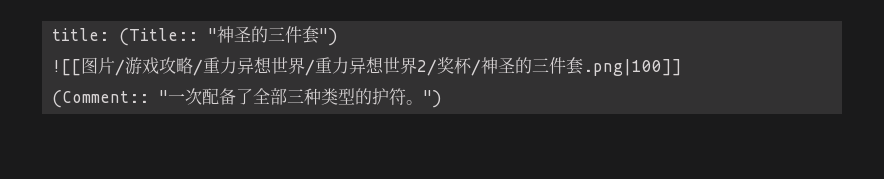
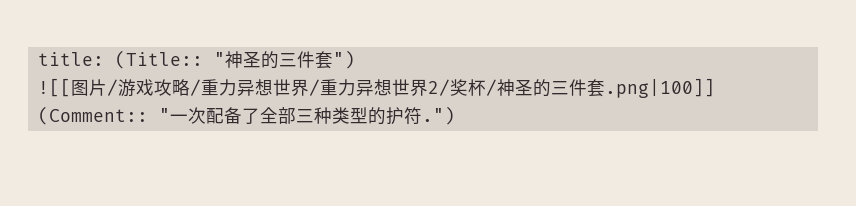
[406,90,443,108] 。") -> [422,106,456,125] .")

